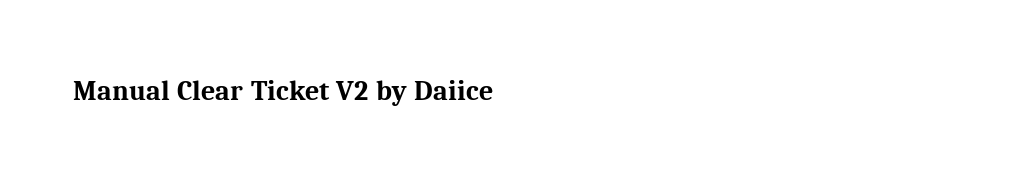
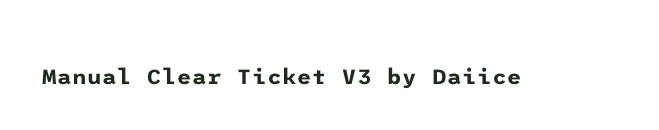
[335,81,369,100] V2 -> [342,69,372,85] V3

